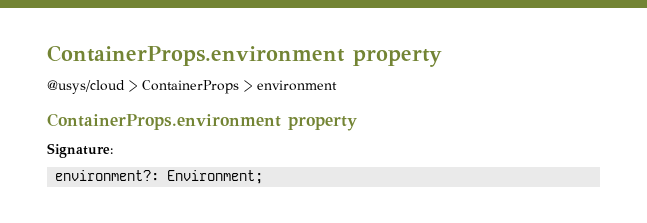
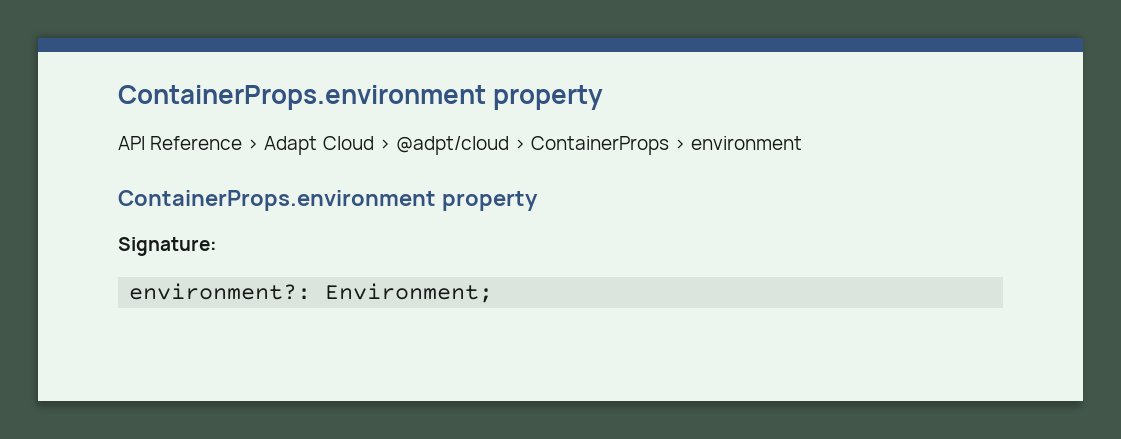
[47,45,442,67] [47,80,125,94] ContainerProps.environment property // @usys/cloud -> [118,85,604,110] [118,136,509,155] ContainerProps.environment property // API Reference > Adapt Cloud > @adpt/cloud

